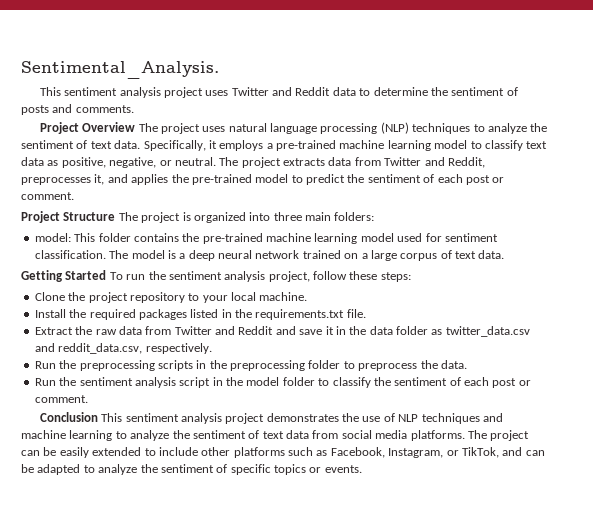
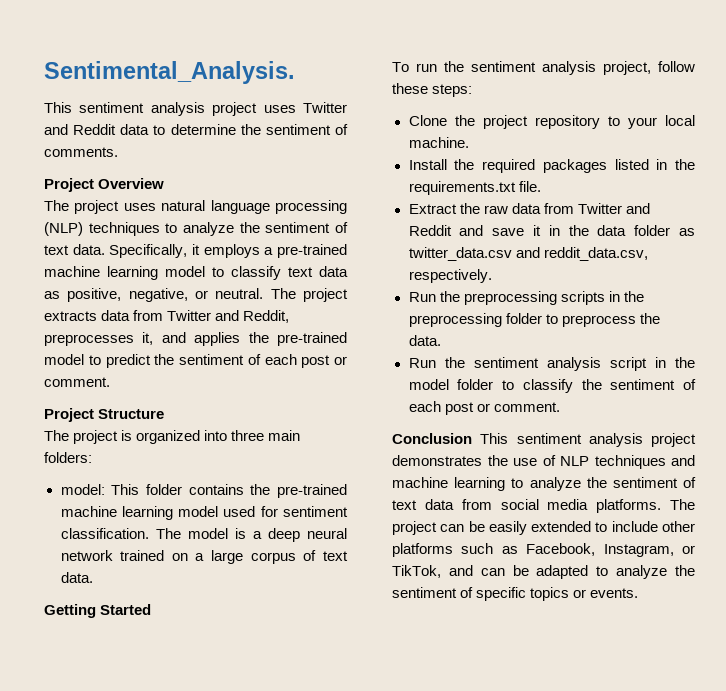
[21,104,73,115] posts and -> (349, 129) none
(136, 127) none -> (165, 183) //
(116, 216) none -> (165, 414) //
(107, 275) none -> (152, 609) //

